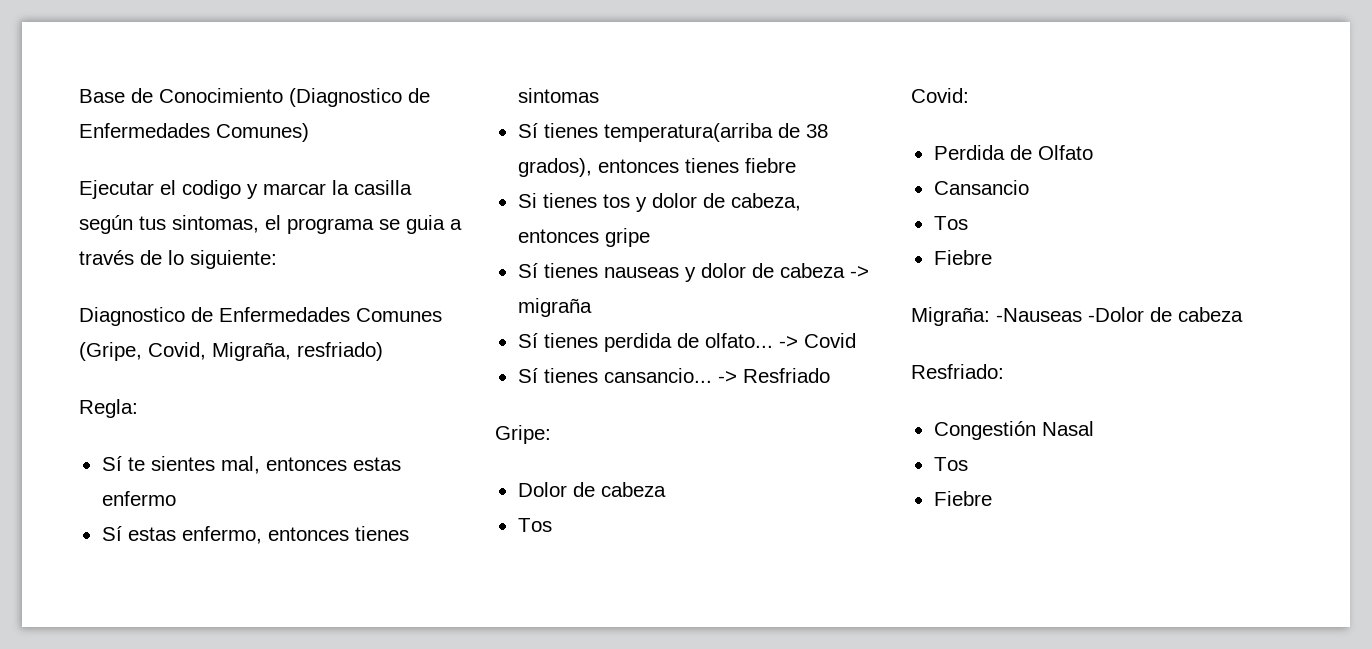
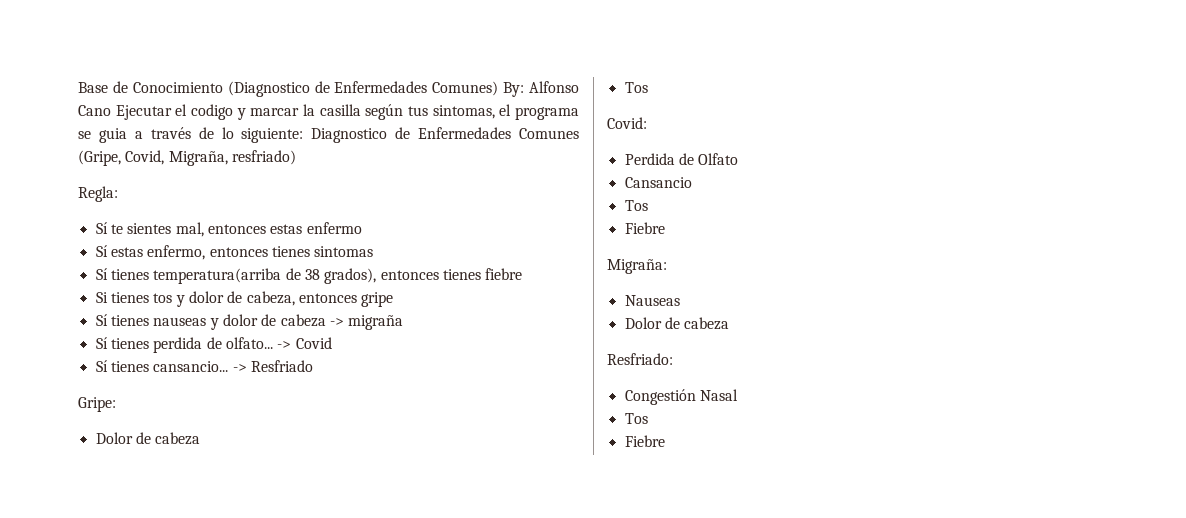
(309, 132) // -> [503,81,579,97] [78,105,111,116] By: Alfonso Cano
(277, 259) // -> (304, 135) none
[996,307,1144,322] -Nauseas -Dolor -> [624,295,680,306] [624,317,662,329] // Nauseas // Dolor

